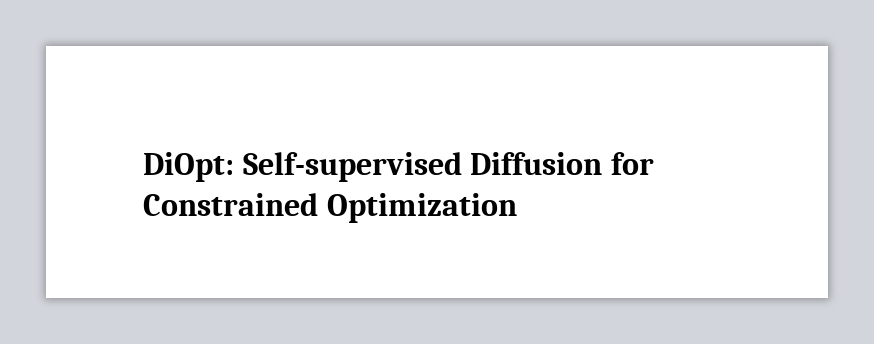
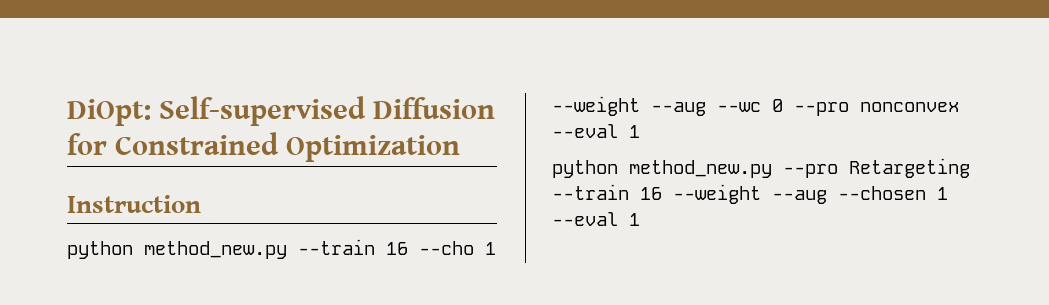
(517, 208) none -> [67,195,201,213] [67,239,496,259] [552,96,959,116] [552,124,640,138] [552,158,970,178] [552,184,948,204] [552,212,640,226] // Instruction // python method_new.py --train 16 --cho 1 --weight --aug --wc 0 --pro nonconvex --eval 1 // python method_new.py --pro Retargeting --train 16 --weight --aug --chosen 1 --eval 1

